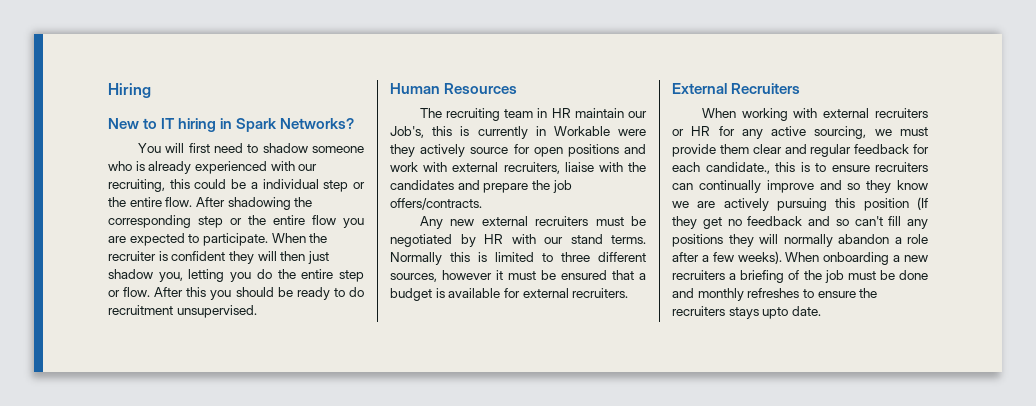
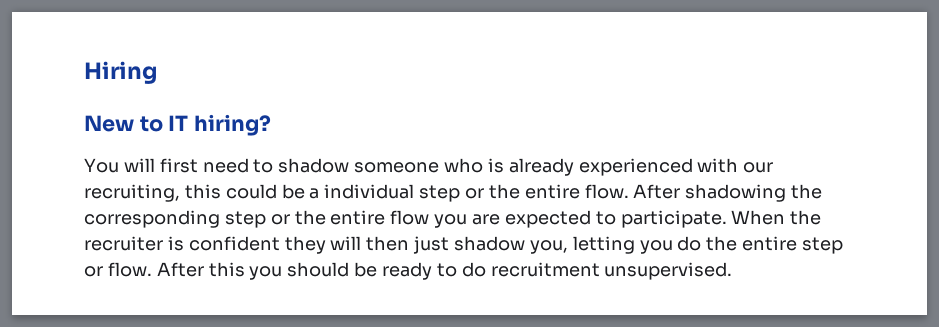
[178,118,355,132] hiring in Spark Networks? -> [194,114,272,136] hiring?
[390,83,518,94] [419,108,647,121] [390,126,646,139] [390,144,646,157] [390,162,646,174] [390,180,572,193] [390,198,482,210] [419,216,646,229] [390,234,646,247] [390,252,646,265] [390,270,646,282] [390,288,629,301] [672,83,801,94] [701,108,928,121] [672,126,928,139] [672,144,929,157] [672,162,928,174] [672,180,928,193] [672,197,928,211] [672,216,928,229] [672,234,928,247] [672,251,928,265] [672,270,928,283] [672,288,878,301] [672,306,821,319] // Human Resources // The recruiting team in HR maintain our Job's, this is currently in Workable were they actively source for open positions and work with external recruiters, liaise with the candidates and prepare the job offers/contracts. // Any new external recruiters must be negotiated by HR with our stand terms. Normally this is limited to three different sources, however it must be ensured that a budget is available for external recruiters. // External Recruiters // When working with external recruiters or HR for any active sourcing, we must provide them clear and regular feedback for each candidate., this is to ensure recruiters can continually improve and so they know we are actively pursuing this position (If they get no feedback and so can't fill any positions they will normally abandon a role after a few weeks). When onboarding a new recruiters a briefing of the job must be done and monthly refreshes to ensure the recruiters stays upto date. -> (733, 271) none

